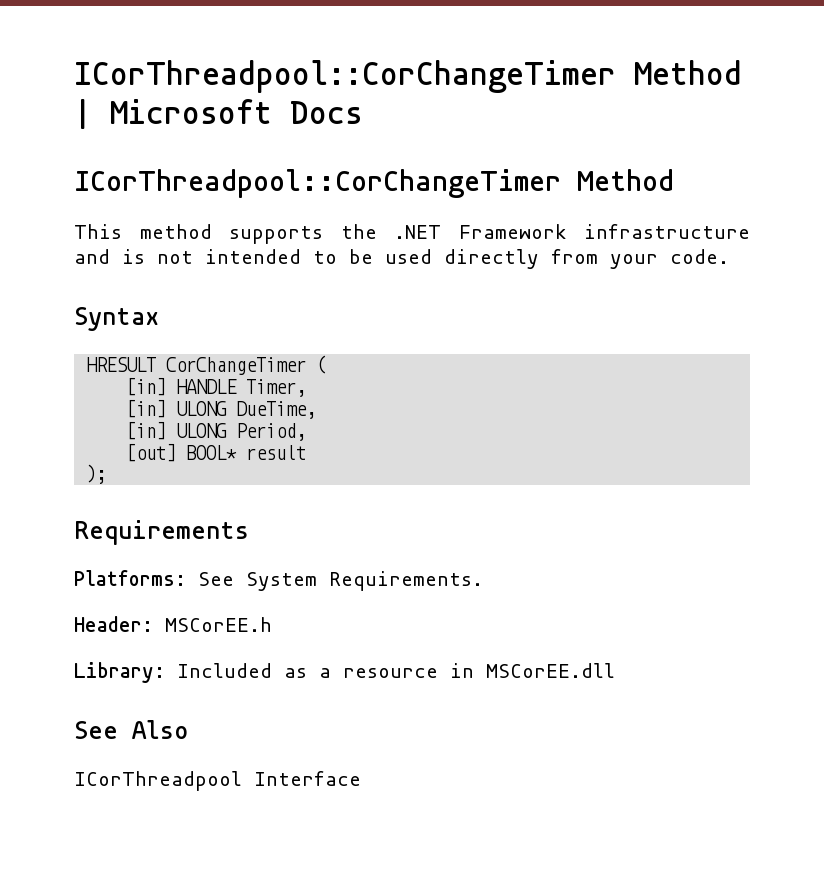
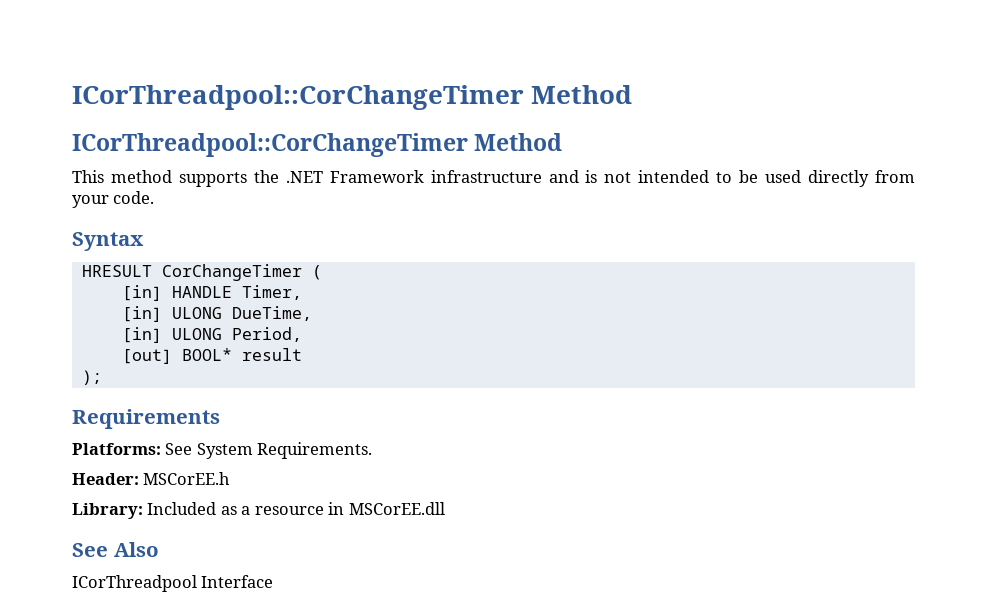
[74,60,742,93] [74,99,363,129] ICorThreadpool::CorChangeTimer Method | Microsoft Docs -> [72,85,633,110] ICorThreadpool::CorChangeTimer Method

